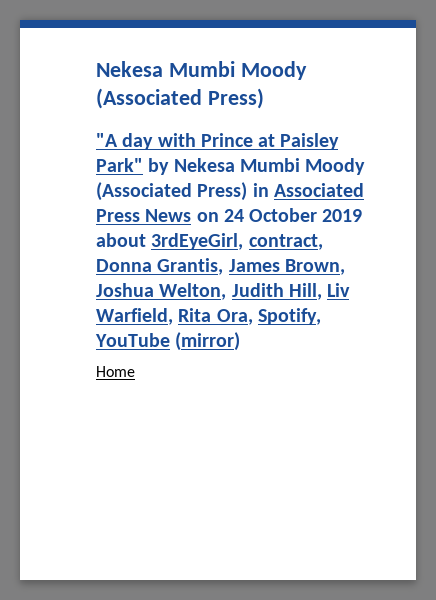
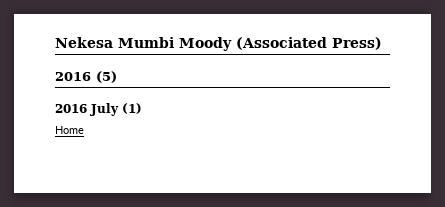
[96,133,340,150] [96,158,366,175] [96,182,364,201] [96,208,363,222] [96,233,323,250] [96,258,345,275] [96,283,351,300] [96,308,321,325] [95,332,241,351] "A day with Prince at Paisley Park" by Nekesa Mumbi Moody (Associated Press) in Associated Press News on 24 October 2019 about 3rdEyeGirl, contract, Donna Grantis, James Brown, Joshua Welton, Judith Hill, Liv Warfield, Rita Ora, Spotify, YouTube (mirror) -> [55,71,117,83] [55,103,142,116] 2016 (5) // 2016 July (1)

